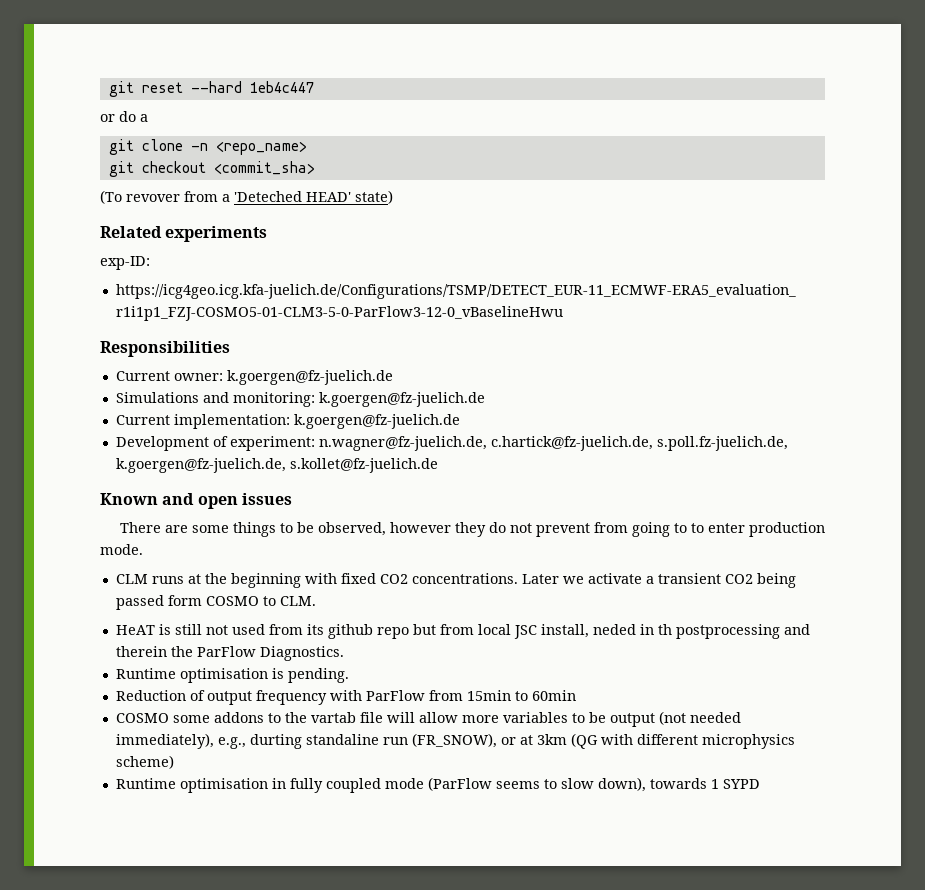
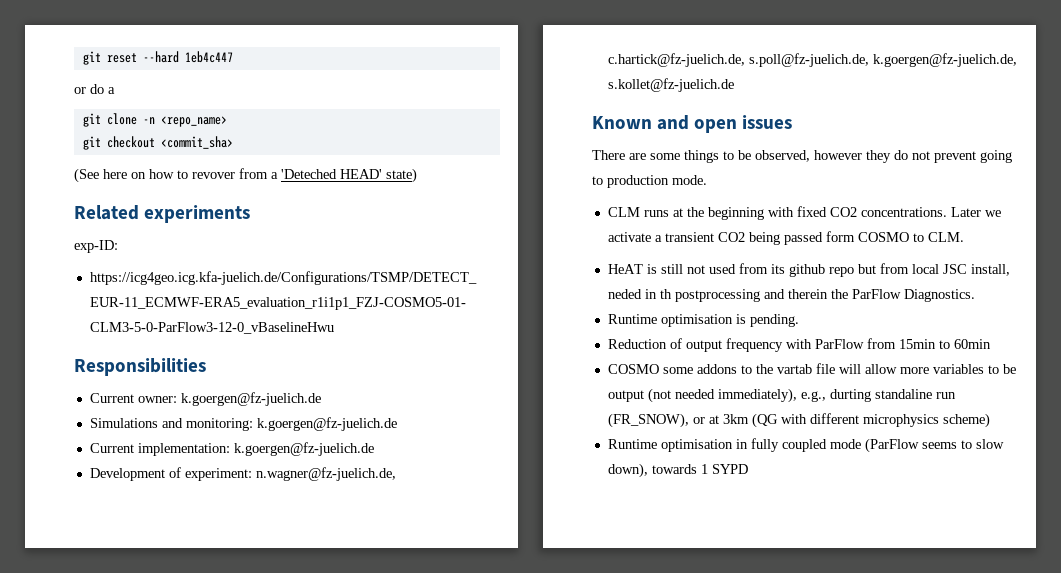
[100,190,122,204] (To -> [74,168,188,183] (See here on how to
[656,436,788,451] s.poll.fz-juelich.de, -> [748,53,869,67] s.poll@fz-juelich.de,
[593,522,628,533] from -> (976, 157) none
[690,523,745,533] to enter -> (603, 180) none

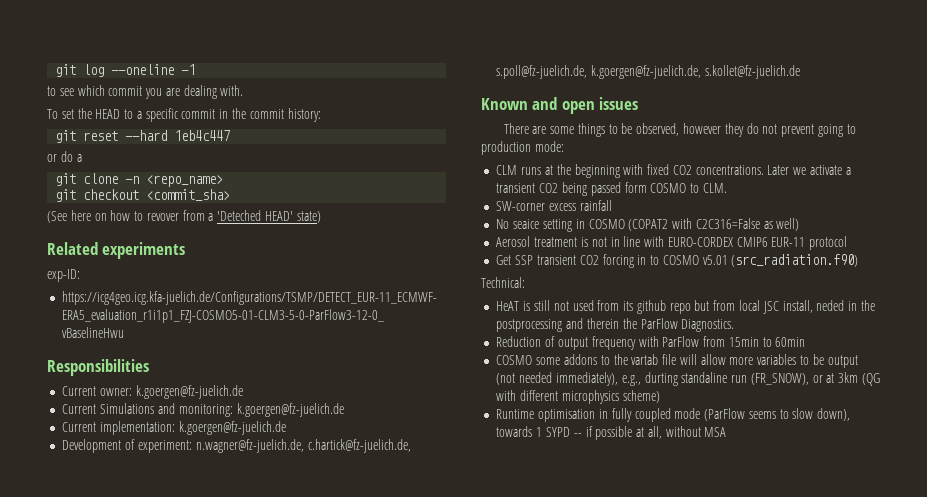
[82,51,101,65] git -> [55,64,196,77] [47,85,244,99] [47,108,321,122] [55,130,77,143] git log --oneline -1 // to see which commit you are dealing with. // To set the HEAD to a specific commit in the commit history: // git
(321, 399) none -> [62,404,97,414] Current
[672,175,707,185] mode. -> [534,141,564,152] mode:
(964, 237) none -> [496,200,612,211] [496,218,800,232] [496,236,848,250] [496,254,859,268] [481,277,525,288] // SW-corner excess rainfall // No seaice setting in COSMO (COPAT2 with C2C316=False as well) // Aerosol treatment is not in line with EURO-CORDEX CMIP6 EUR-11 protocol // Get SSP transient CO2 forcing in to COSMO v5.01 (src_radiation.f90) // Technical:
[659,289,672,299] th -> [860,300,875,311] the
[607,314,799,327] // Runtime optimisation is pending. -> (735, 325) none
(748, 469) none -> [573,426,727,440] -- if possible at all, without MSA

